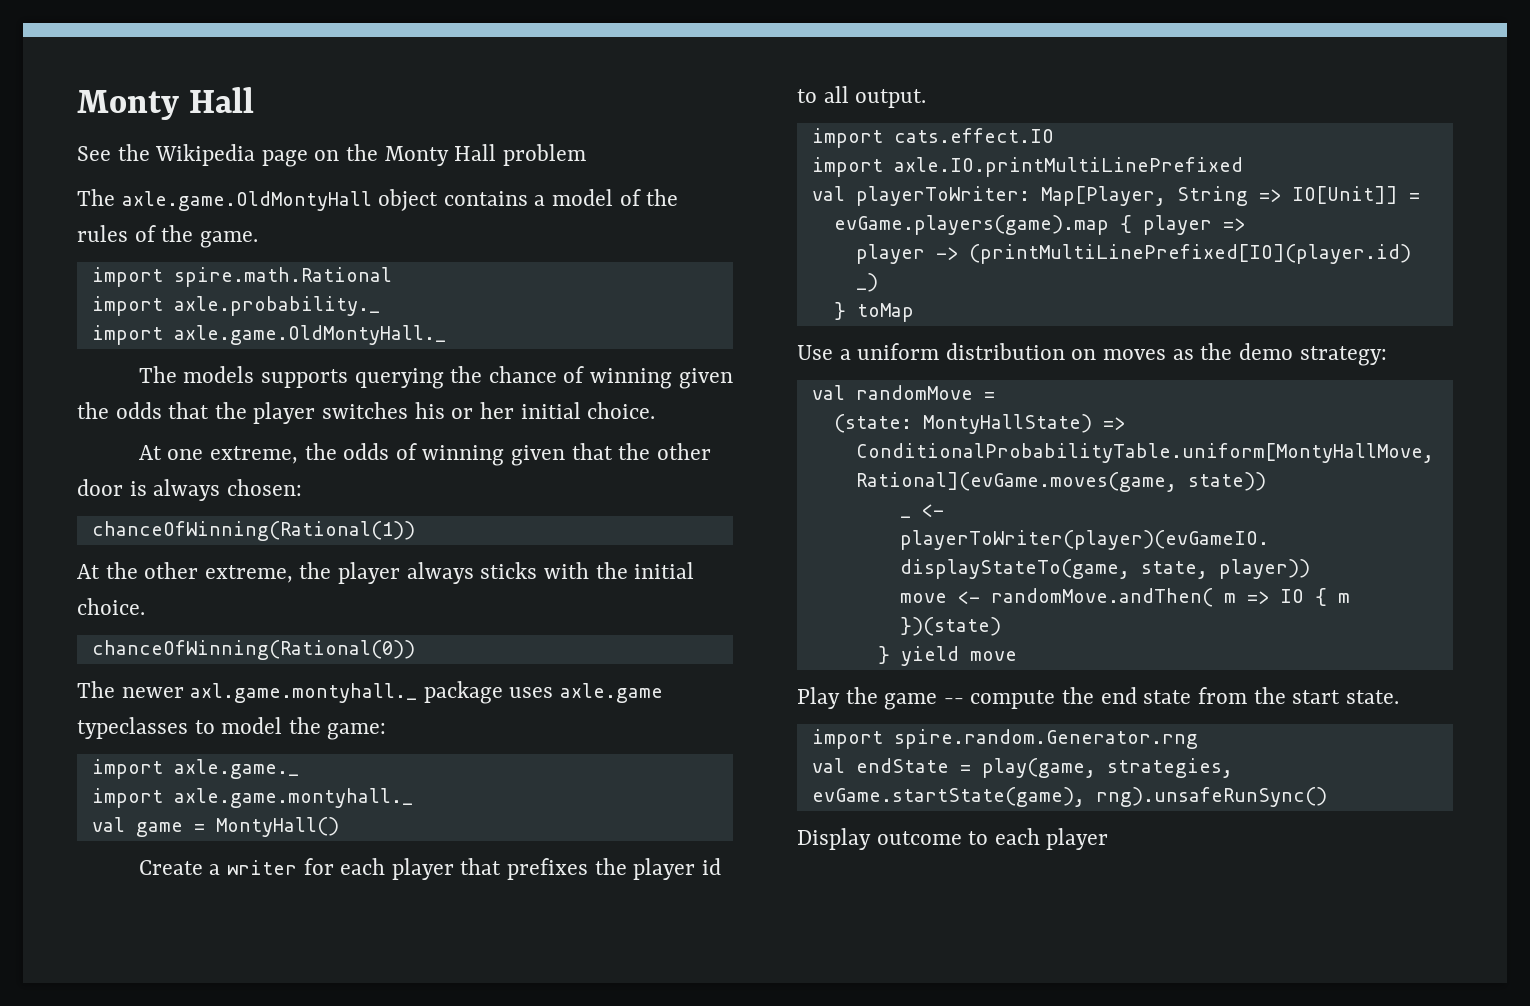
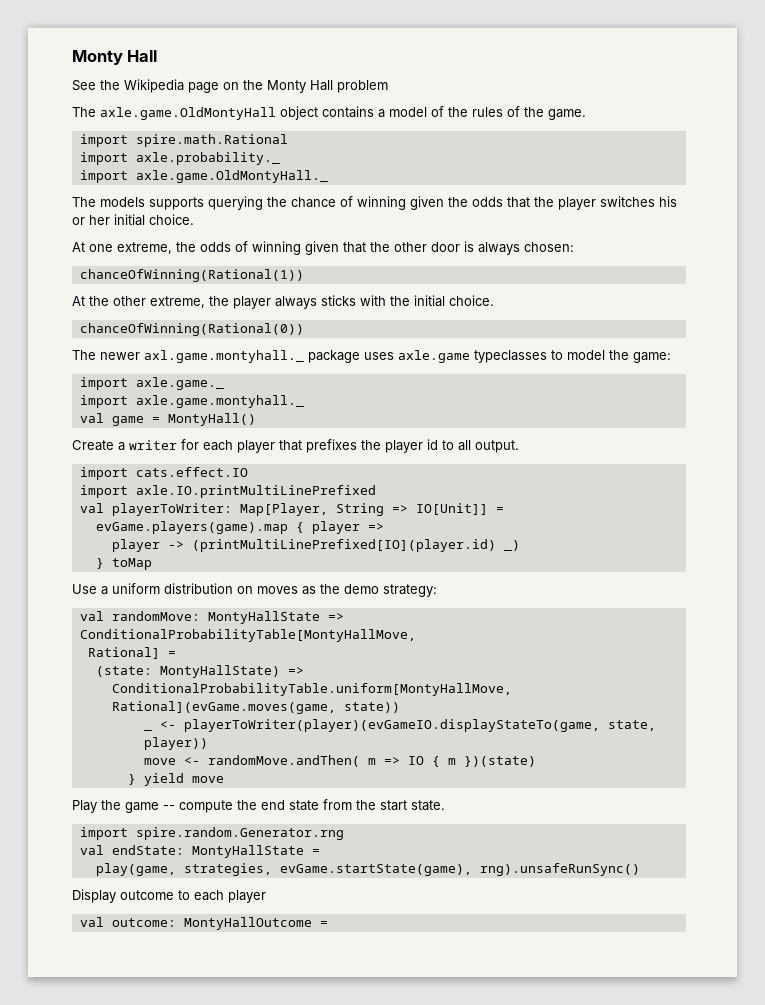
[855,385,973,400] randomMove -> [111,611,344,624] [79,629,416,642] [87,647,160,659] randomMove: MontyHallState => ConditionalProbabilityTable[MontyHallMove, // Rational]
[855,758,971,773] endState = -> [111,845,320,858] endState: MontyHallState = //
(1109, 839) none -> [79,917,328,930] // val outcome: MontyHallOutcome =

